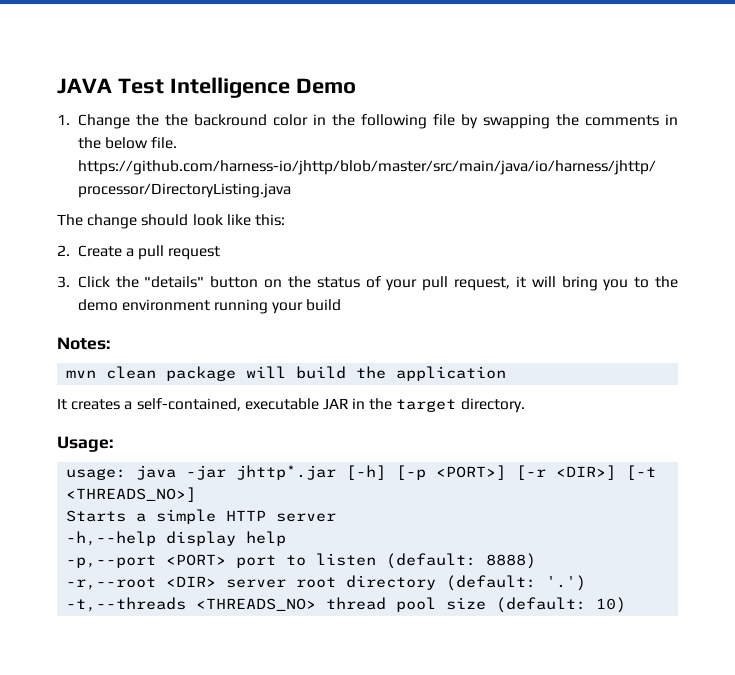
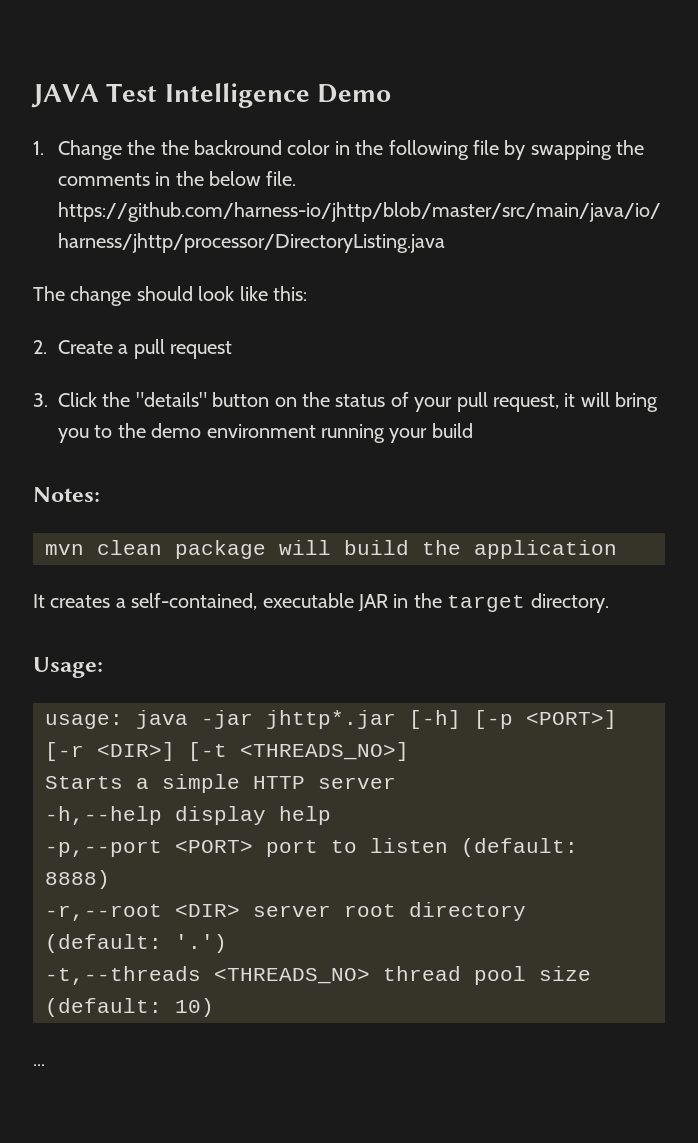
(627, 605) none -> [33,1064,45,1066] // ...

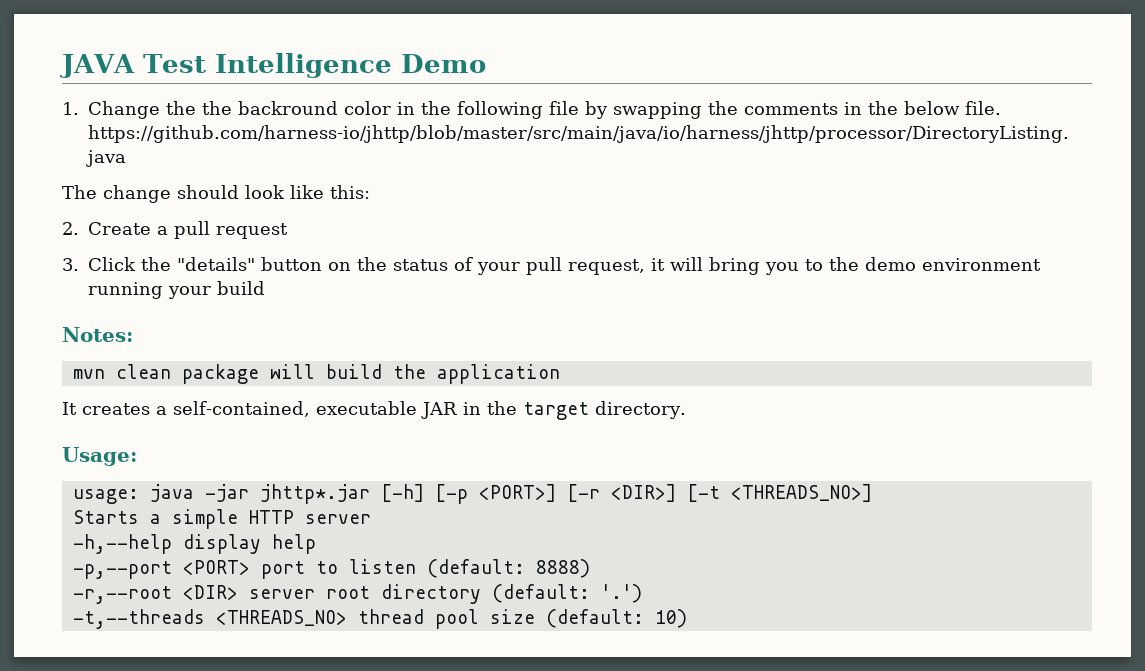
[33,1064,45,1066] // ... -> (687, 618) none

